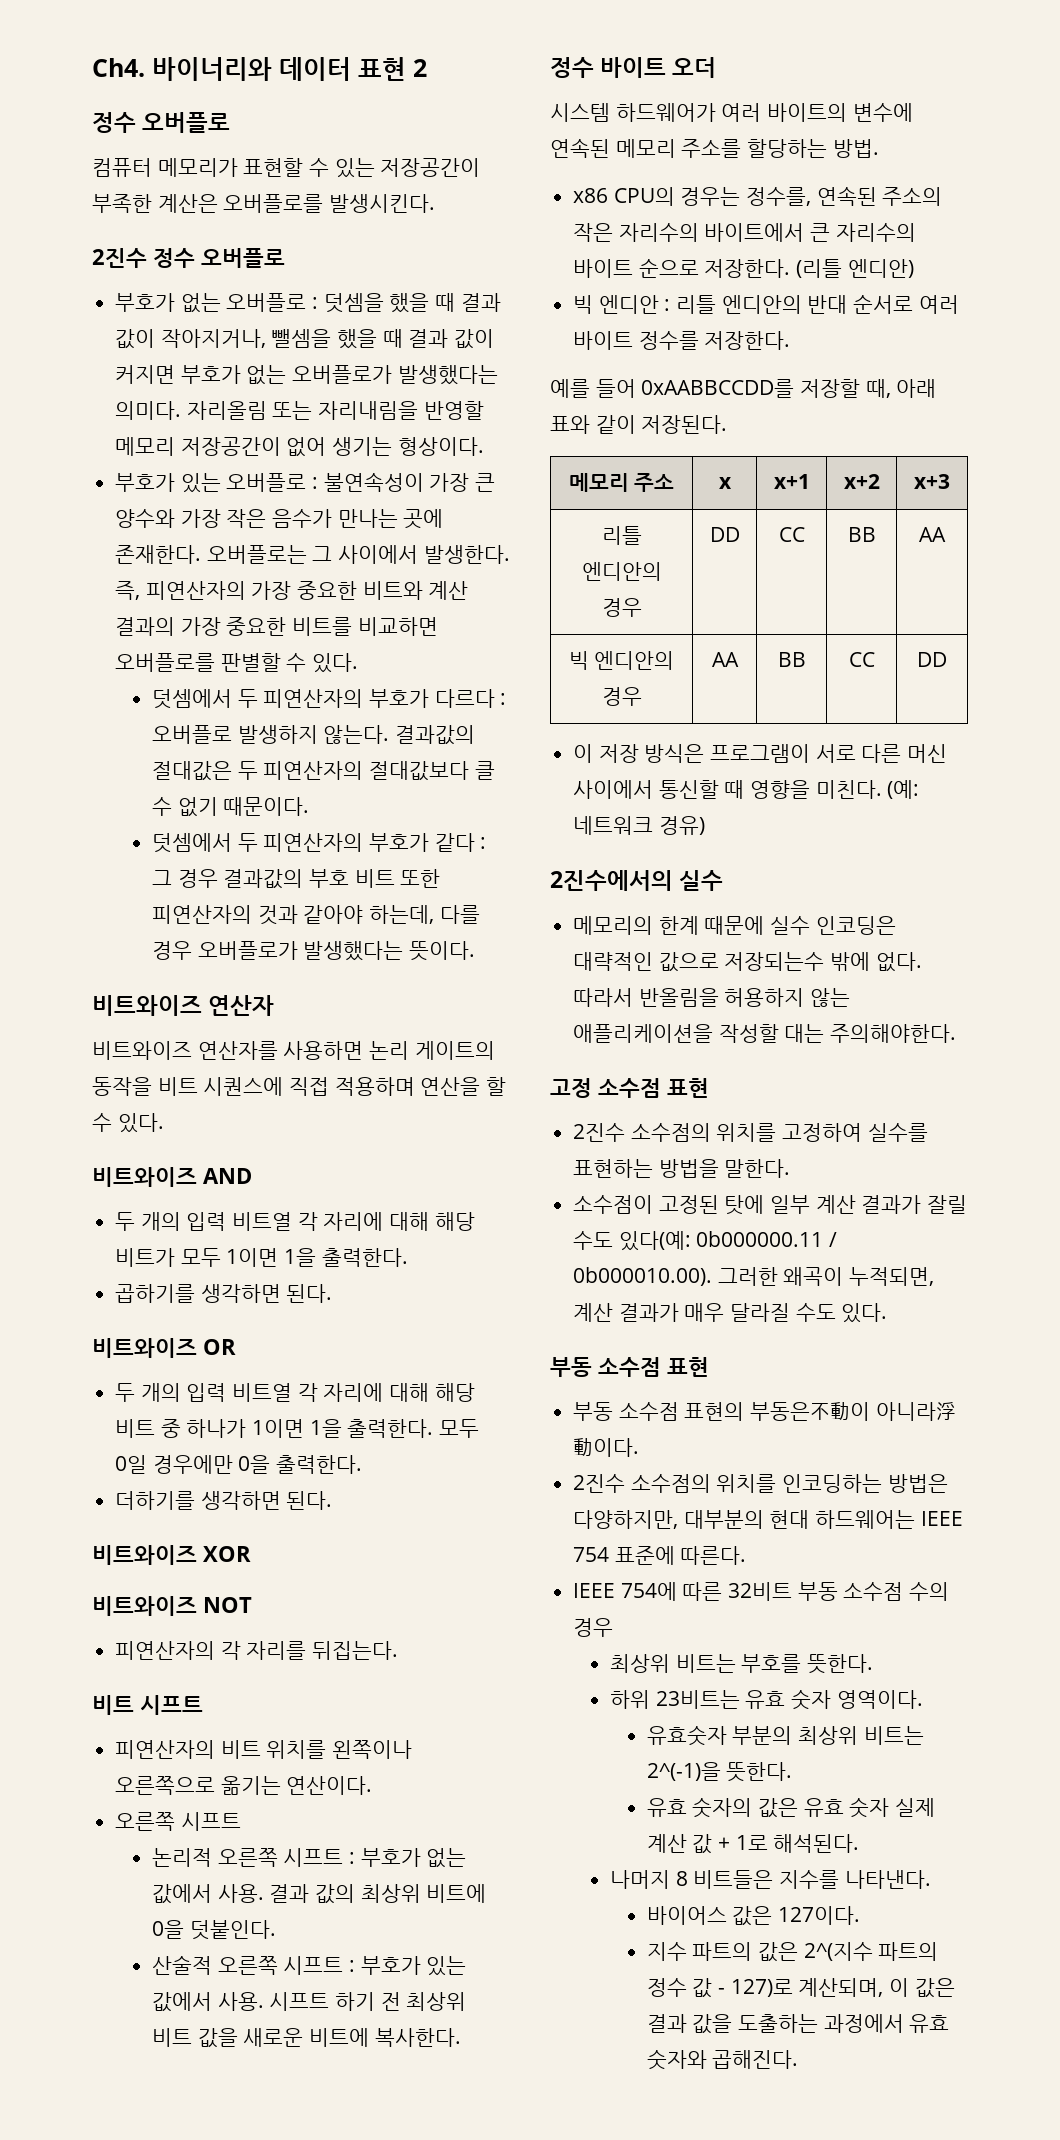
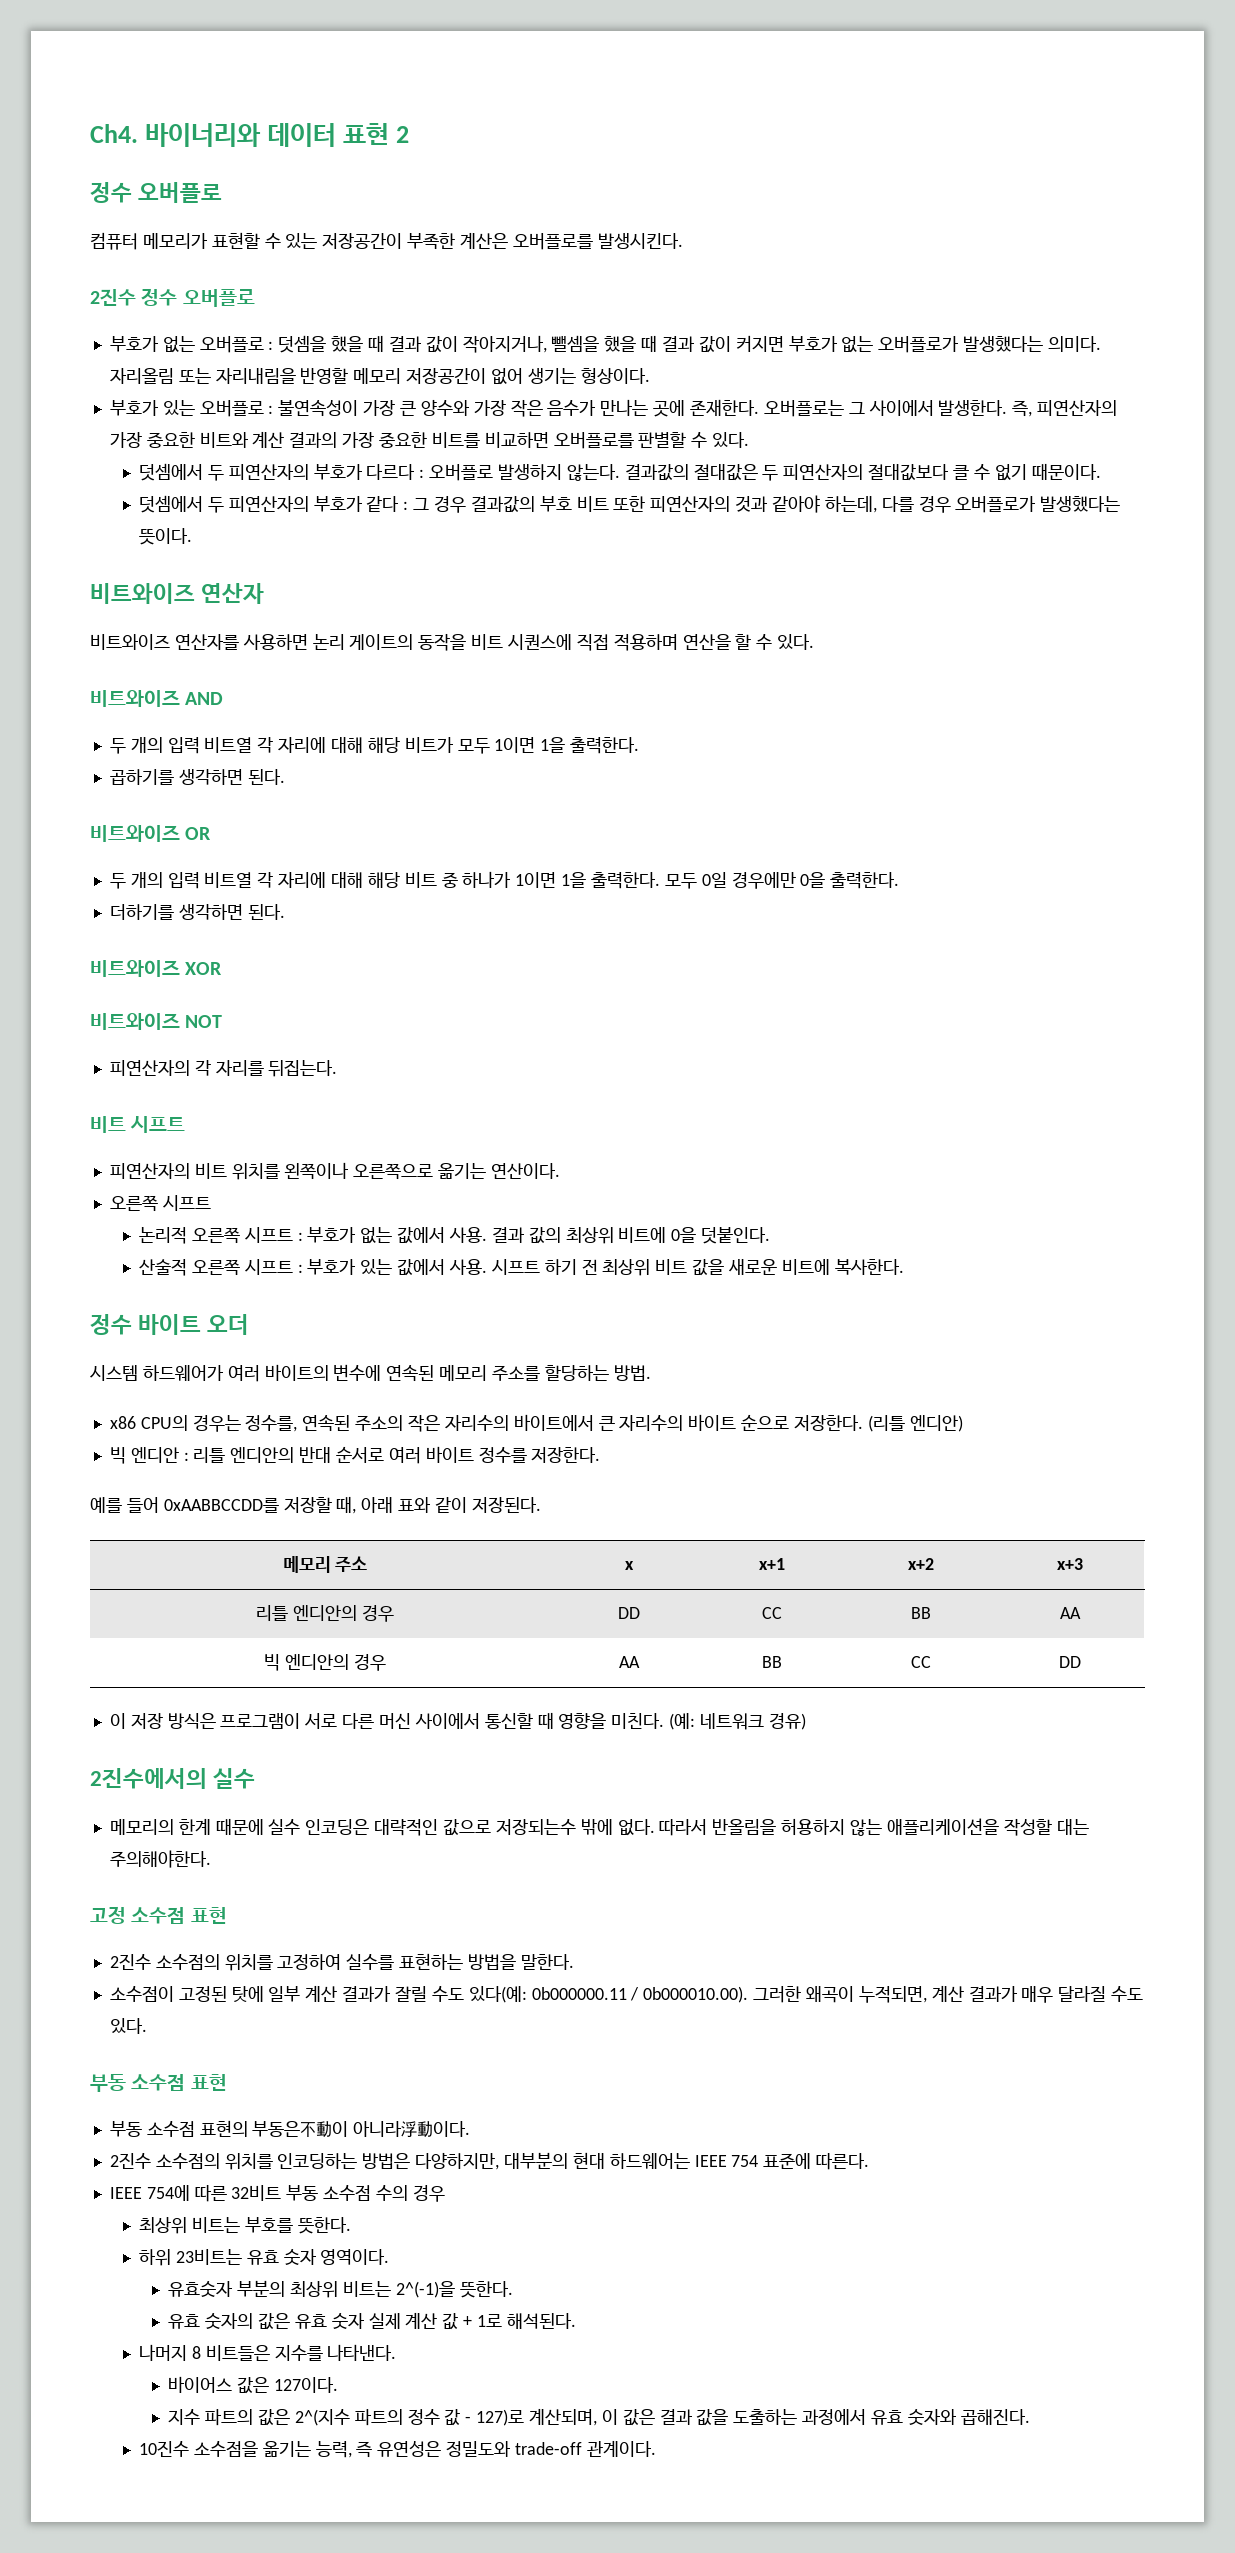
(799, 2059) none -> [139,2440,656,2458] // 10진수 소수점을 옮기는 능력, 즉 유연성은 정밀도와 trade-off 관계이다.

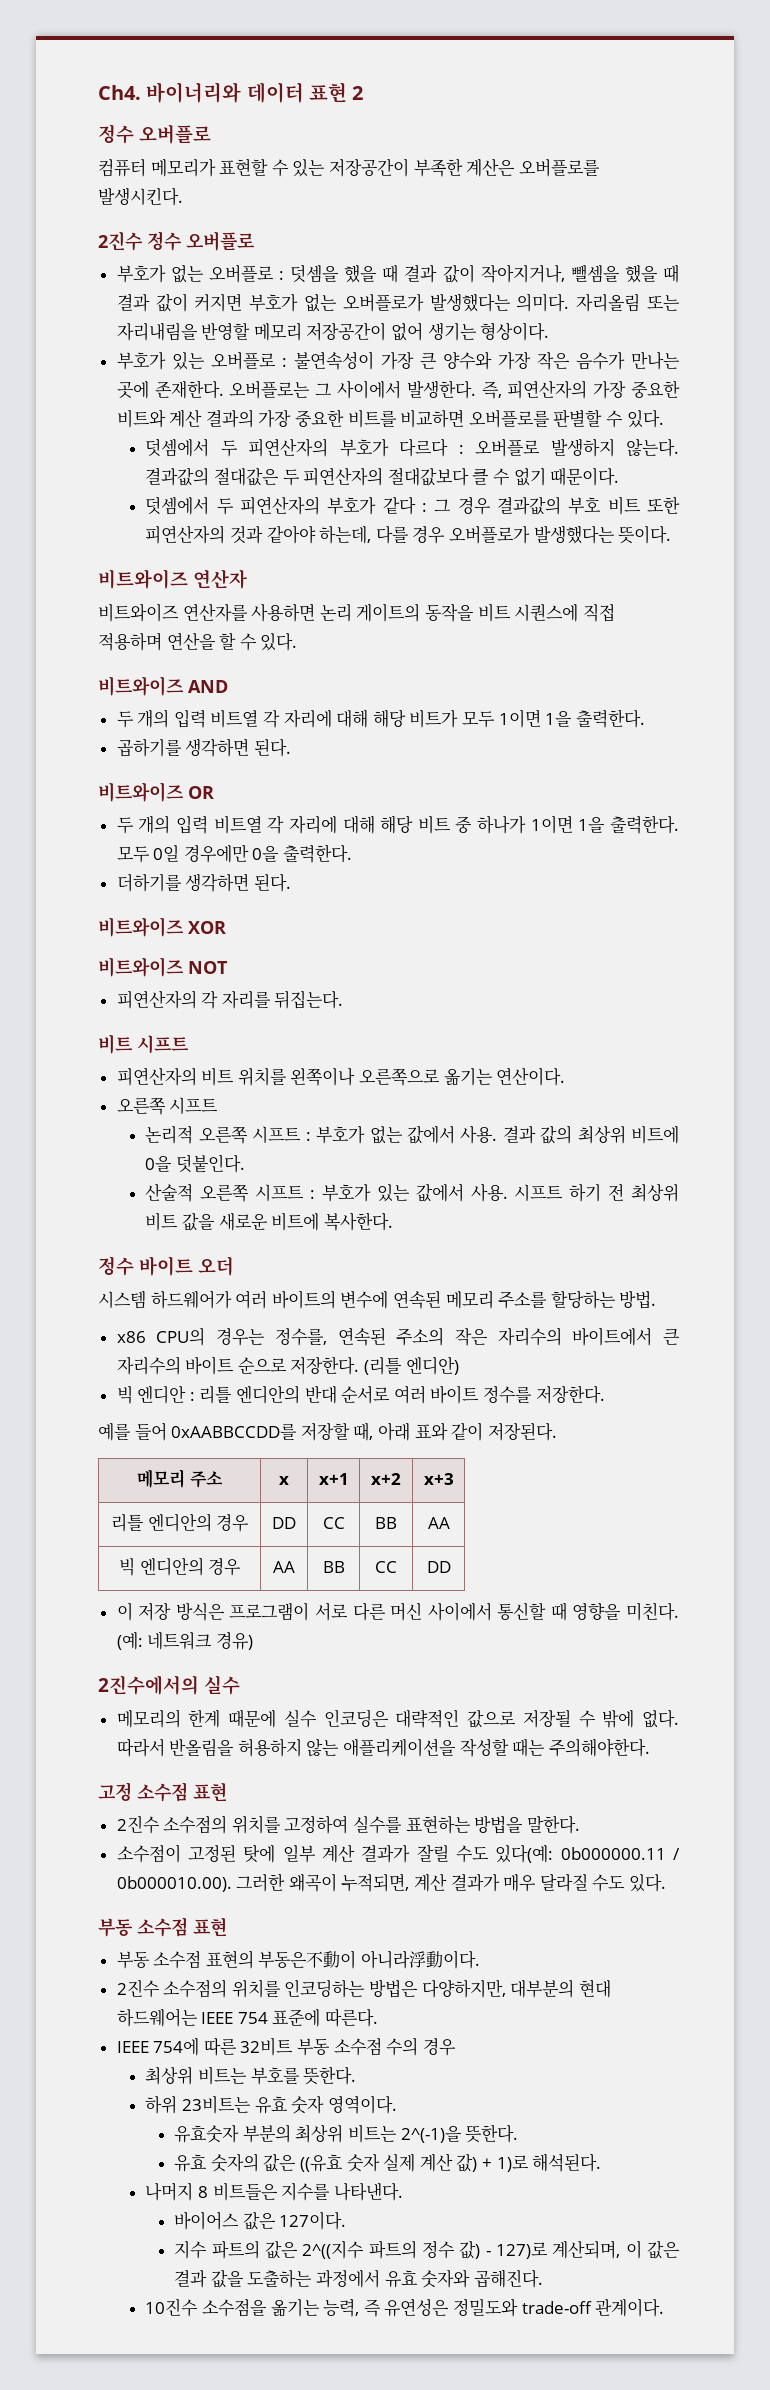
[495,1819,576,1835] 저장되는수 -> [522,1710,596,1728] 저장될 수
[1056,1819,1089,1835] 대는 -> [512,1738,546,1757] 때는
[294,2314,327,2329] 유효 -> [300,2154,344,2172] ((유효
[442,2313,502,2330] 값 + 1로 -> [456,2153,529,2172] 값) + 1)로
[294,2409,350,2426] 2^(지수 -> [302,2241,365,2259] 2^((지수
[444,2409,461,2426] 값 -> [459,2240,481,2259] 값)

